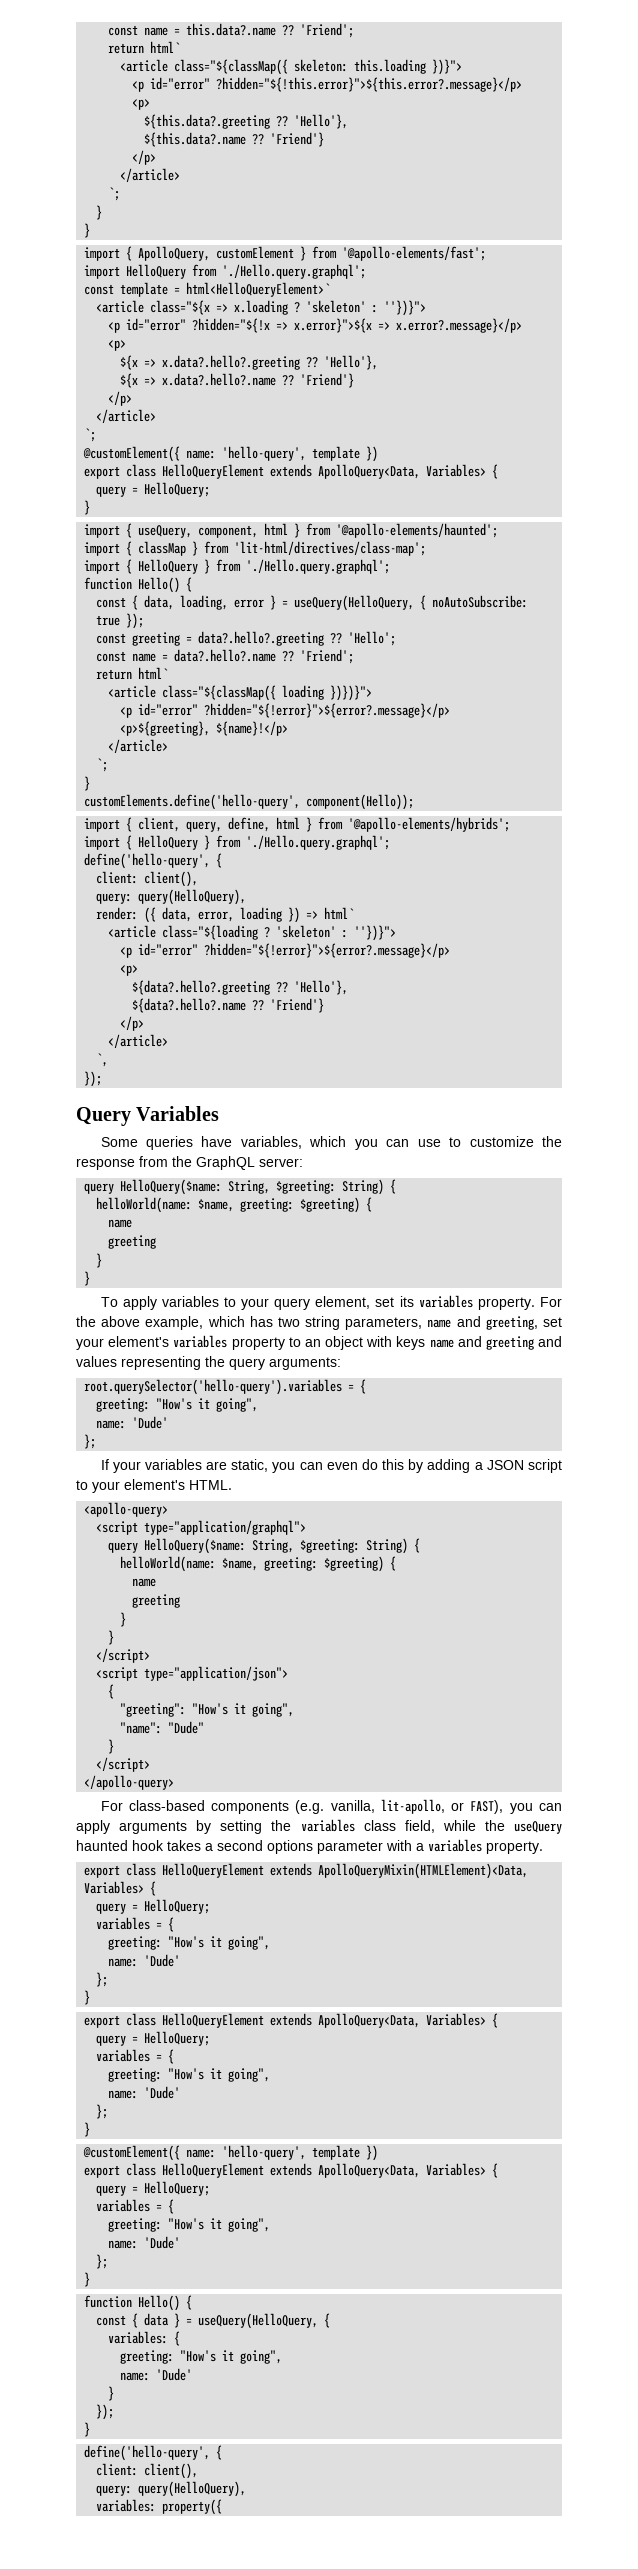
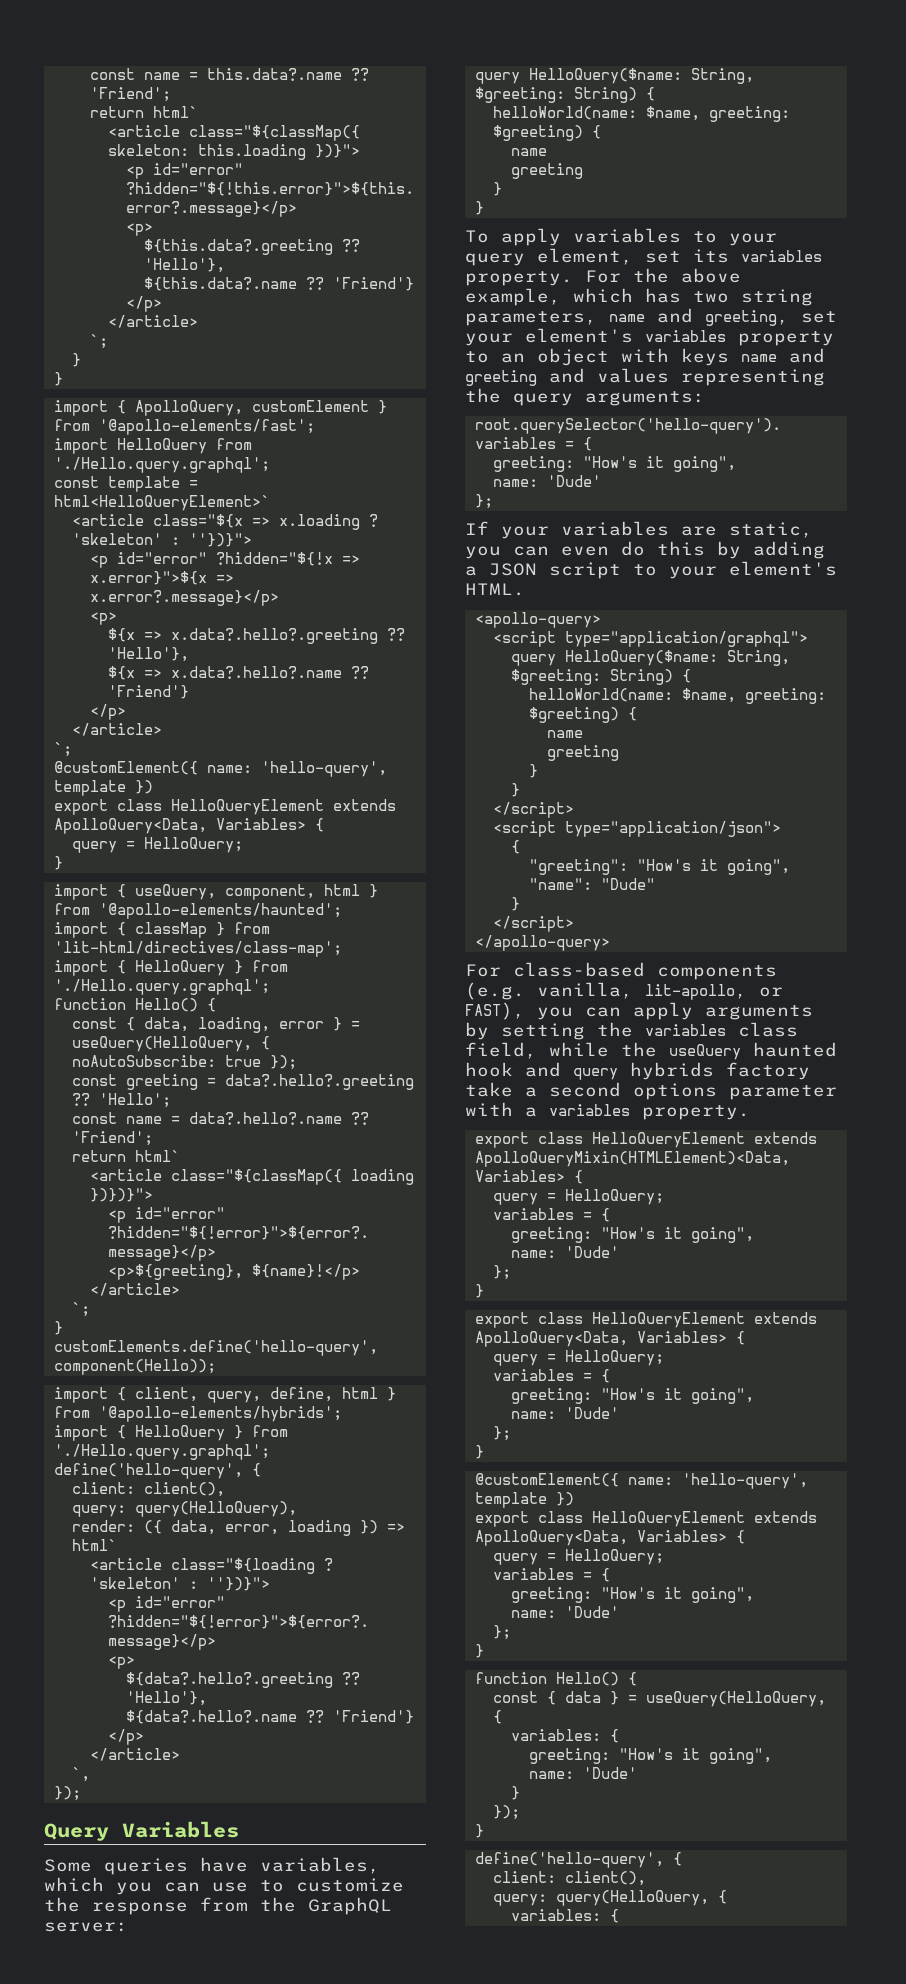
[167,1840,201,1851] takes -> [525,1062,810,1080] [465,1082,513,1097] and query hybrids factory take
[138,2481,247,2497] [96,2499,223,2515] query(HelloQuery), // variables: property({ -> [555,1890,727,1906] [510,1909,619,1923] query(HelloQuery, { // variables: {

